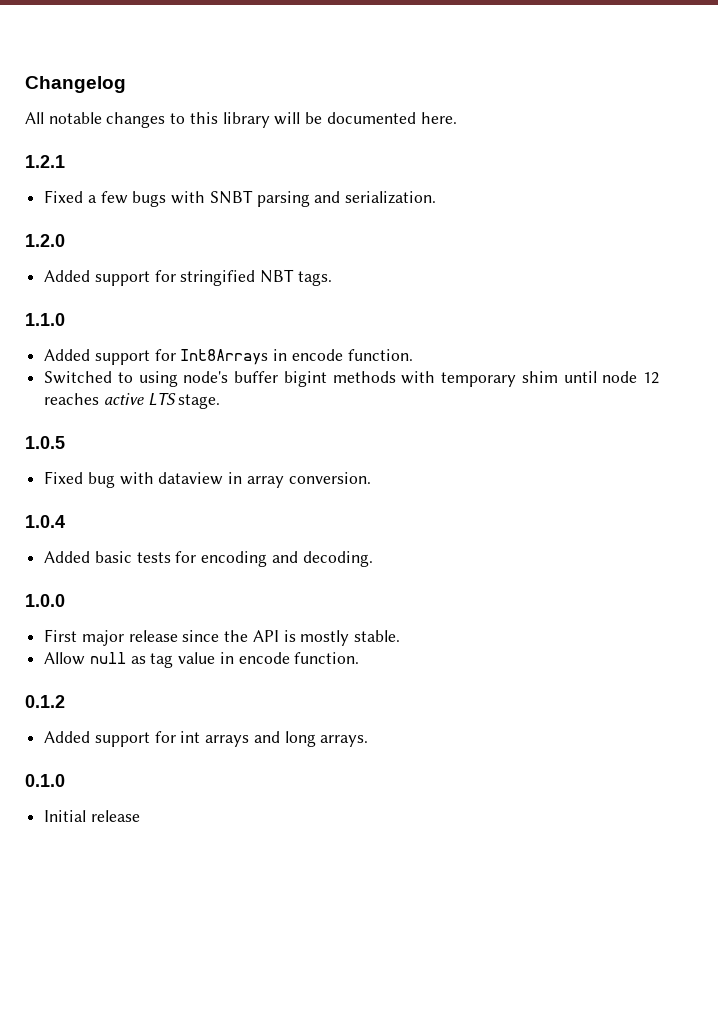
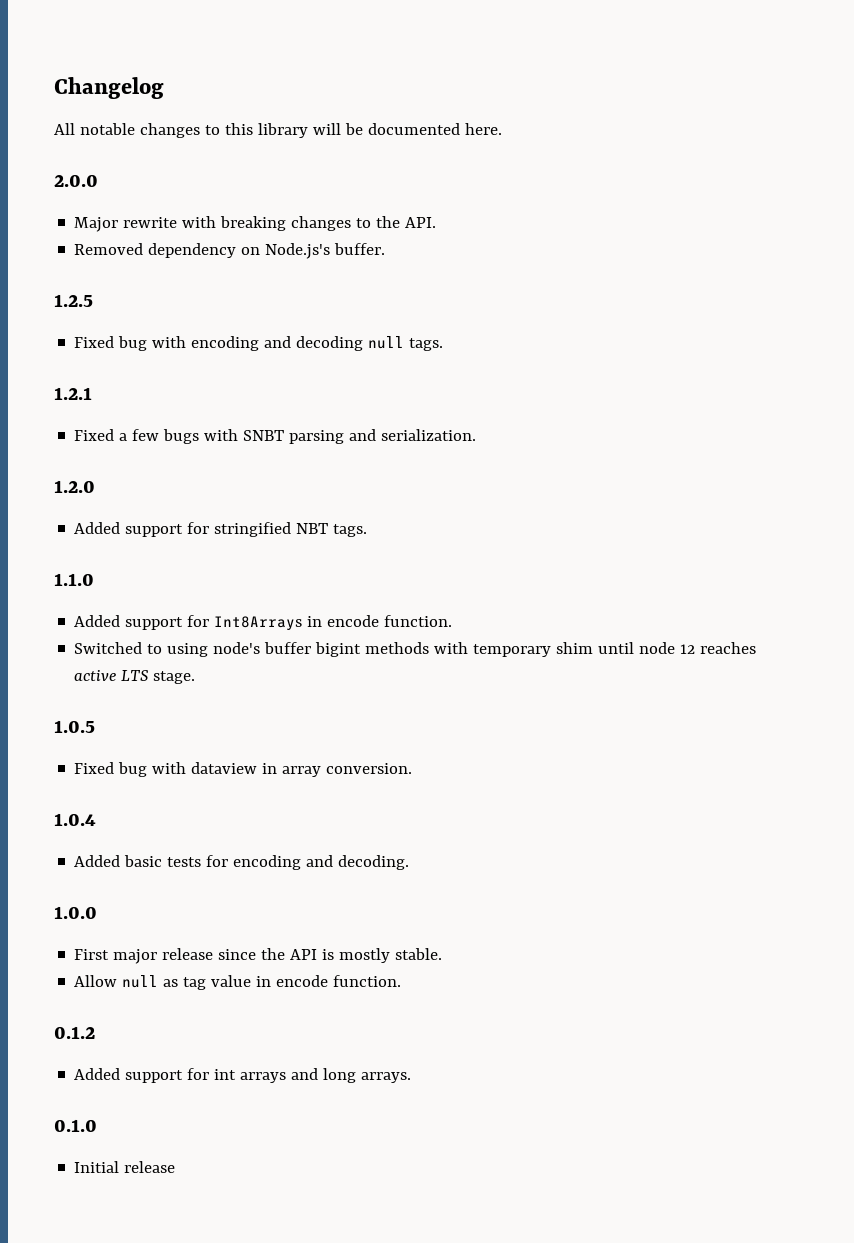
(457, 118) none -> [54,174,98,187] [74,216,437,232] [74,243,386,259] [54,294,93,307] [74,336,444,351] // 2.0.0 // Major rewrite with breaking changes to the API. // Removed dependency on Node.js's buffer. // 1.2.5 // Fixed bug with encoding and decoding null tags.

